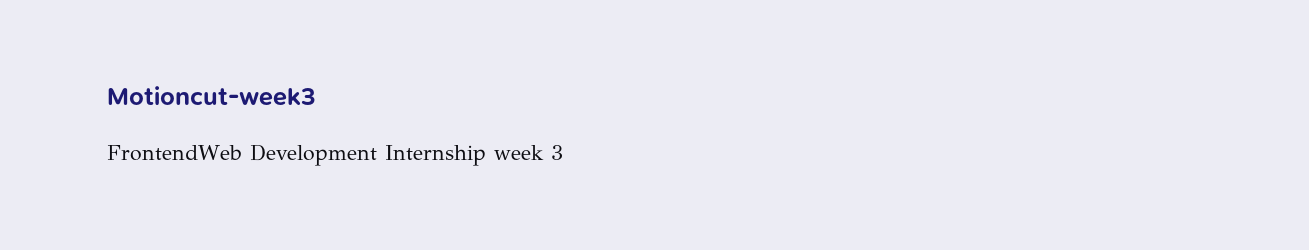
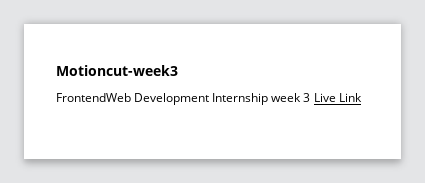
(563, 152) none -> [313,93,362,102] Live Link

